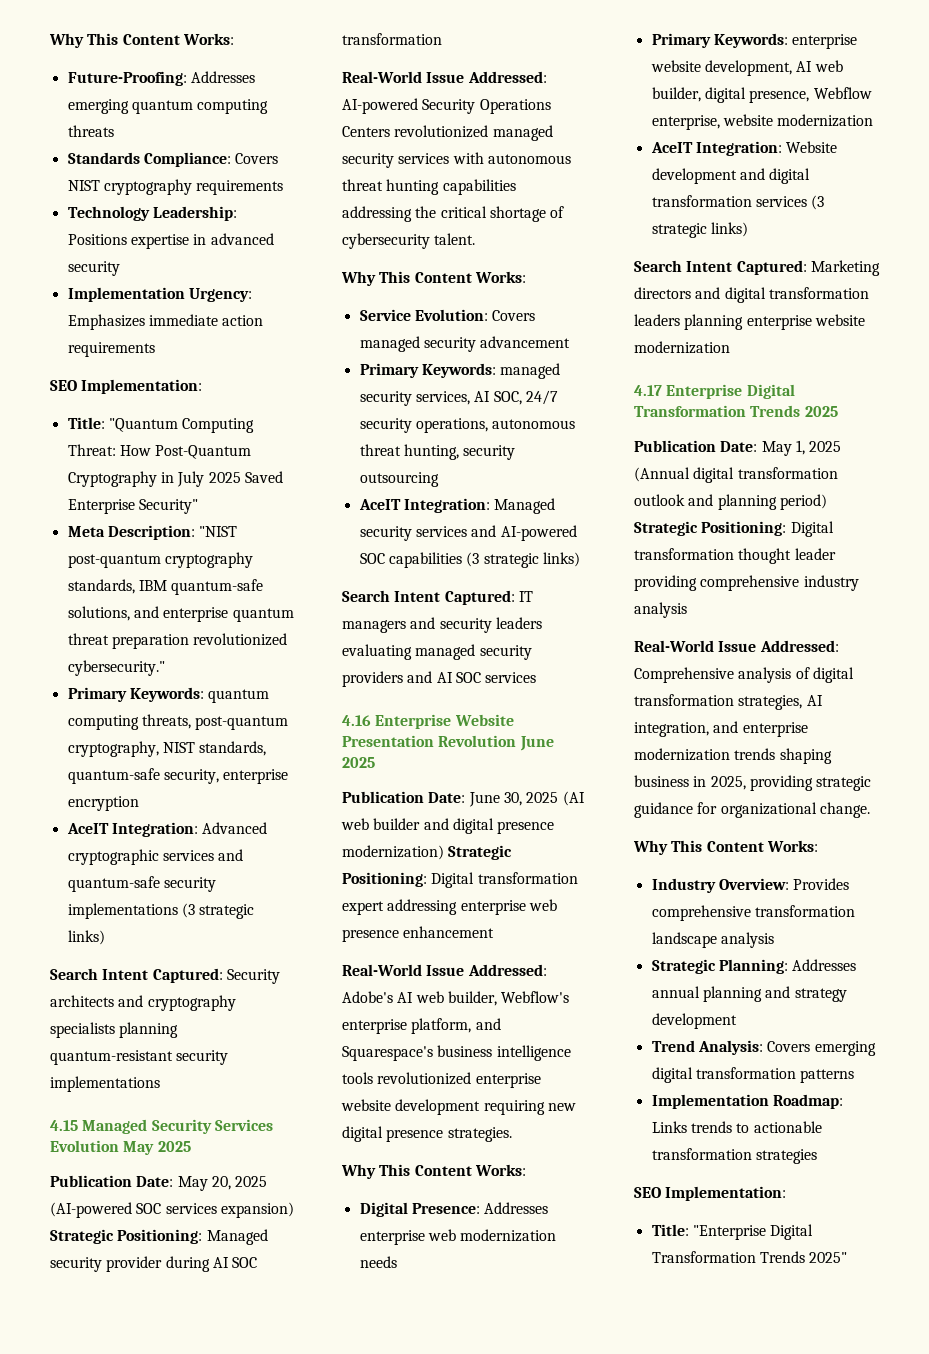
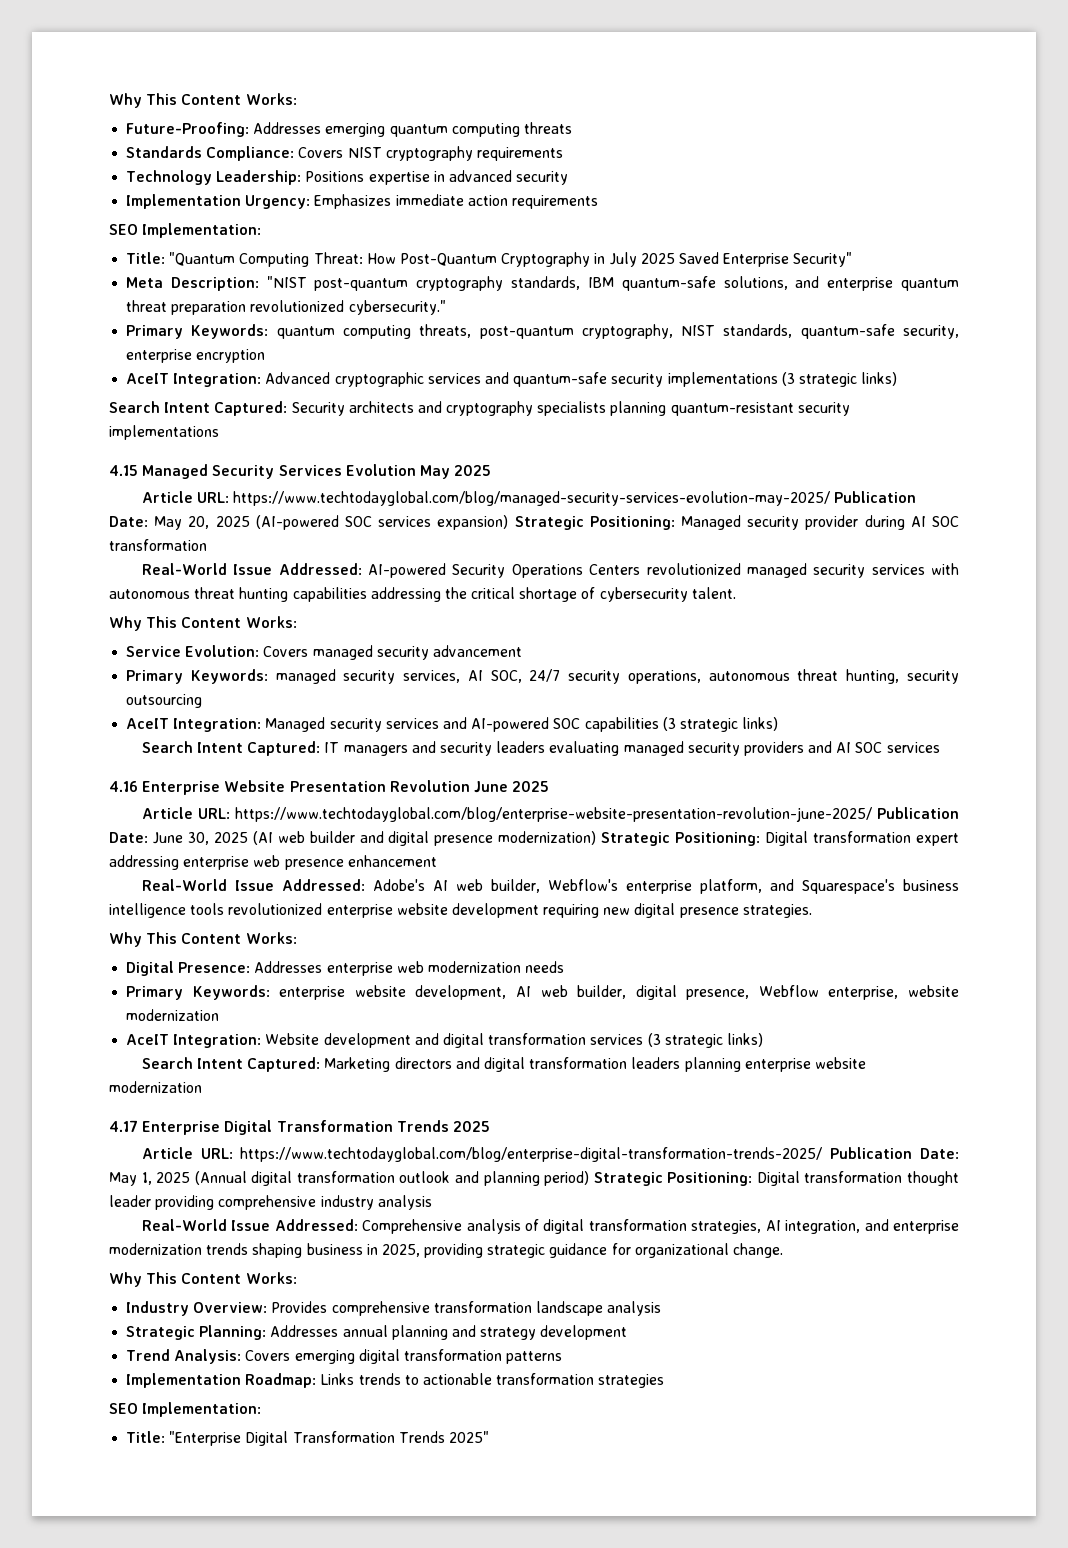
(191, 1146) none -> [141,491,831,506] Article URL: https://www.techtodayglobal.com/blog/managed-security-services-evolution-may-2025/
(375, 762) none -> [141,807,872,822] Article URL: https://www.techtodayglobal.com/blog/enterprise-website-presentation-revolution-june-2025/
(838, 411) none -> [141,1147,823,1162] Article URL: https://www.techtodayglobal.com/blog/enterprise-digital-transformation-trends-2025/

